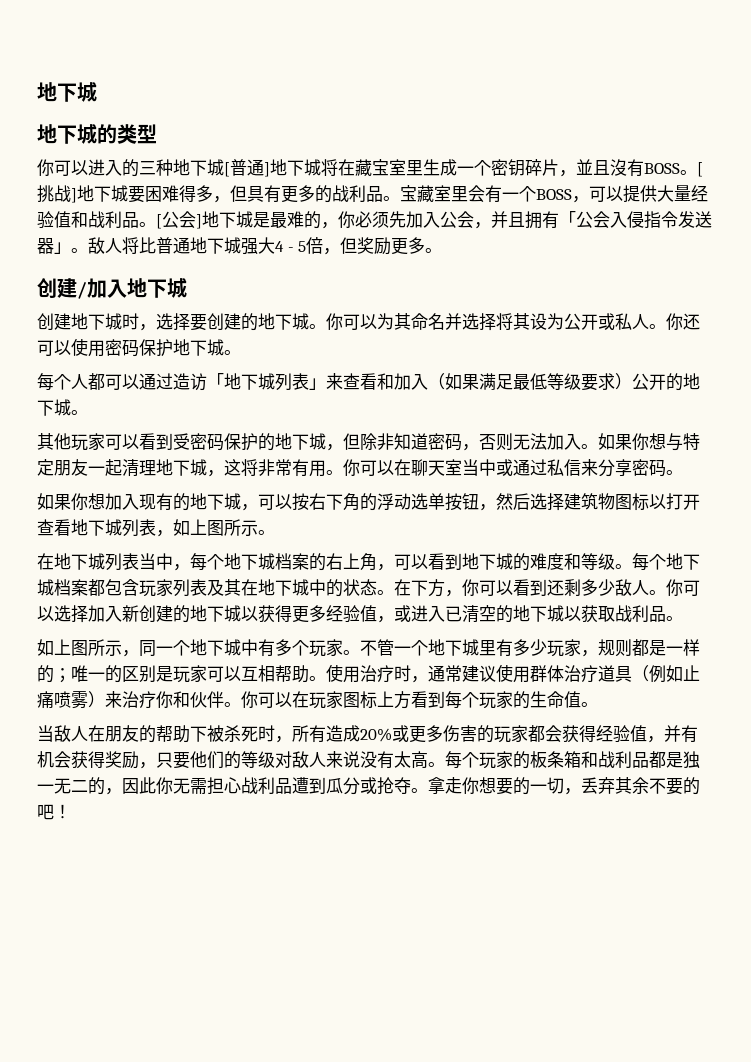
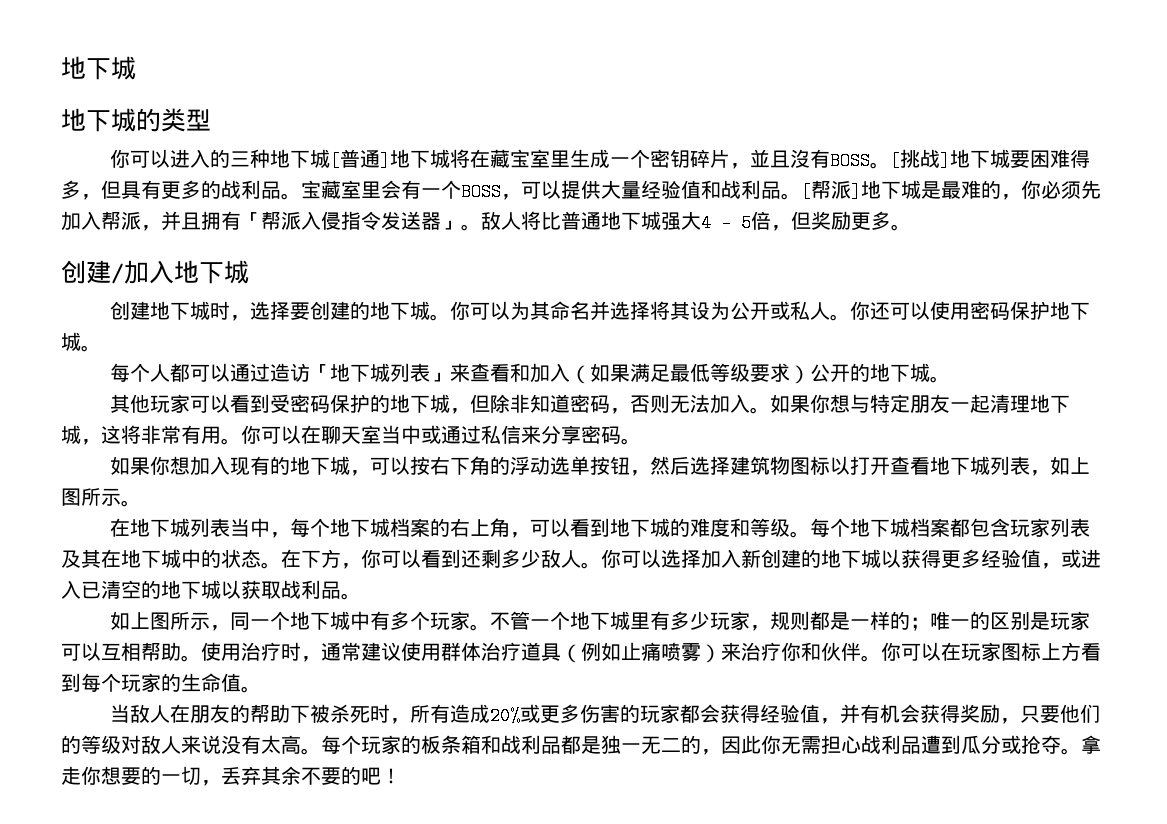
[162,211,196,228] 公会 -> [811,180,851,199] 帮派
[440,211,474,228] 公会 -> [101,211,141,230] 帮派
[576,211,610,228] 公会 -> [261,211,301,230] 帮派

